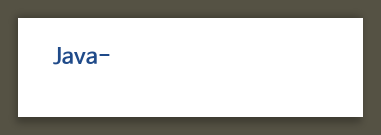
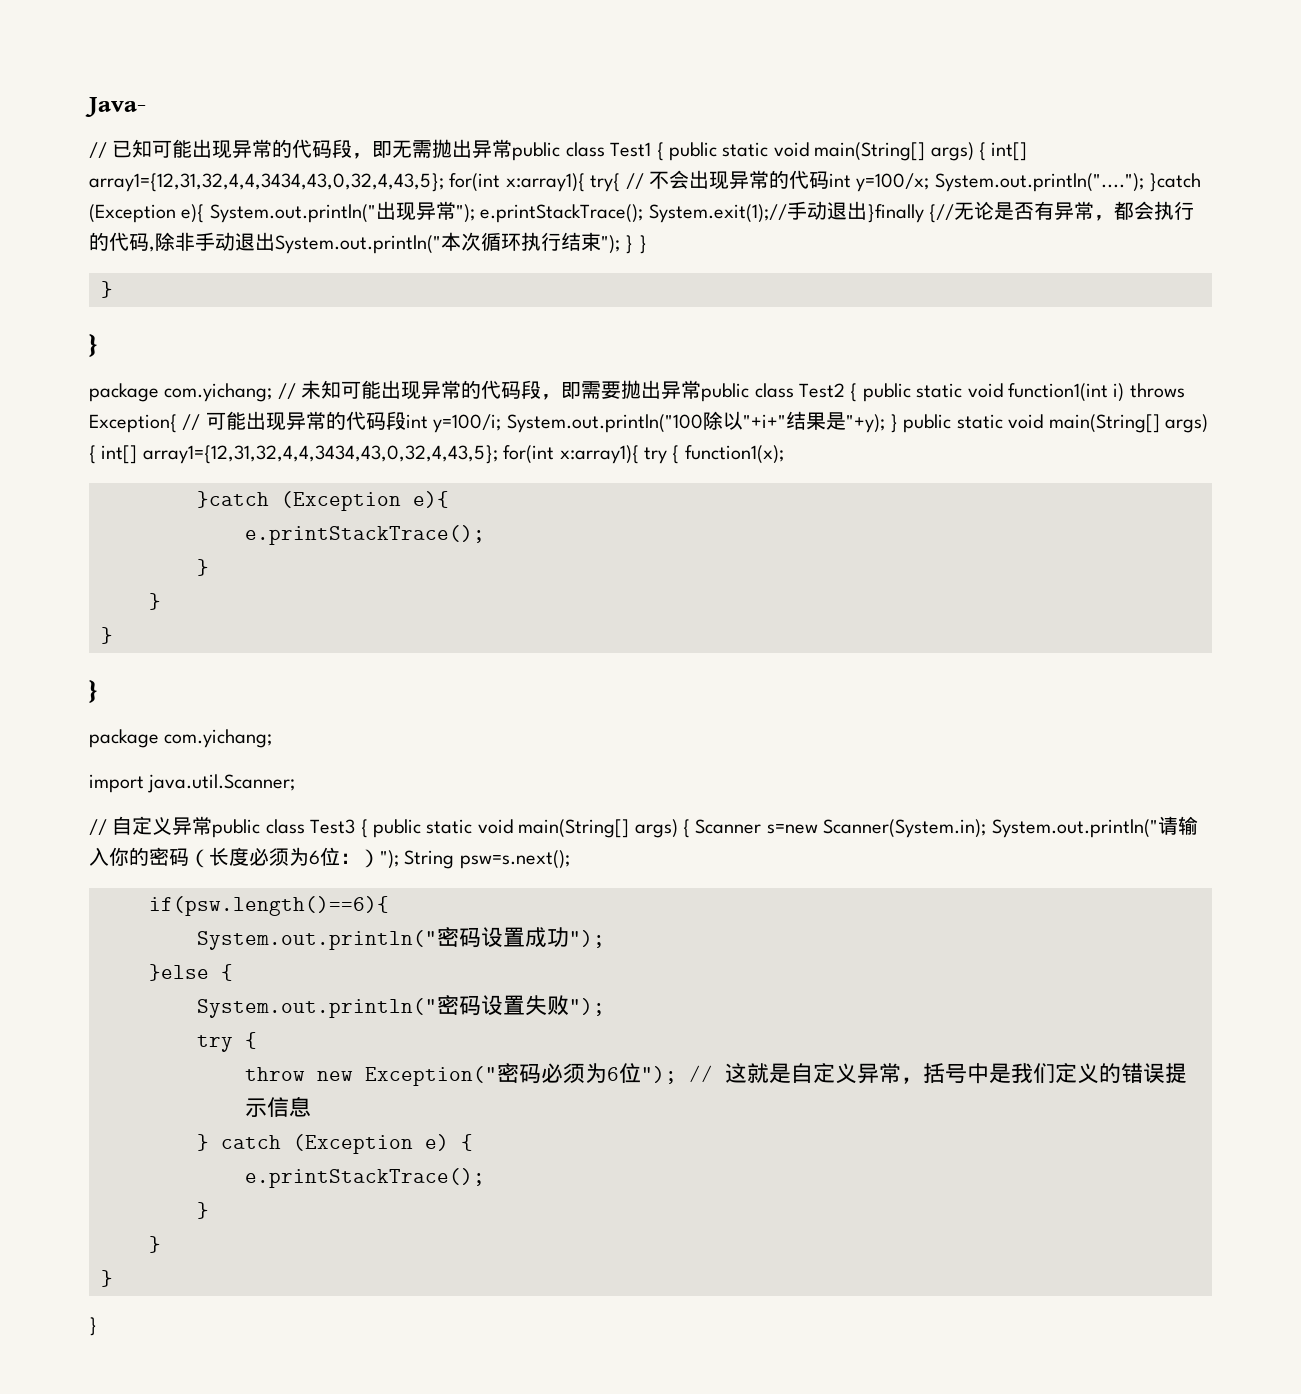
(111, 56) none -> [89,139,1028,161] [89,170,1202,192] [89,201,1194,223] [89,232,647,254] [101,281,113,298] [89,334,98,357] [89,380,1185,402] [89,411,1208,433] [89,445,784,464] [197,491,449,511] [245,525,485,545] [197,559,209,576] [149,593,161,610] [101,627,113,644] [89,680,98,703] [89,729,273,748] [89,774,296,793] [89,816,1198,838] [89,847,570,869] [149,896,389,916] [197,927,605,950] [149,964,233,981] [197,995,605,1018] [197,1032,257,1052] [245,1063,1187,1086] [245,1096,311,1117] [197,1134,473,1154] [245,1168,485,1188] [197,1202,209,1219] [149,1236,161,1253] [101,1270,113,1287] [89,1317,97,1336] // // 已知可能出现异常的代码段，即无需抛出异常public class Test1 { public static void main(String[] args) { int[] array1={12,31,32,4,4,3434,43,0,32,4,43,5}; for(int x:array1){ try{ // 不会出现异常的代码int y=100/x; System.out.println("...."); }catch (Exception e){ System.out.println("出现异常"); e.printStackTrace(); System.exit(1);//手动退出}finally {//无论是否有异常，都会执行的代码,除非手动退出System.out.println("本次循环执行结束"); } } // } // } // package com.yichang; // 未知可能出现异常的代码段，即需要抛出异常public class Test2 { public static void function1(int i) throws Exception{ // 可能出现异常的代码段int y=100/i; System.out.println("100除以"+i+"结果是"+y); } public static void main(String[] args) { int[] array1={12,31,32,4,4,3434,43,0,32,4,43,5}; for(int x:array1){ try { function1(x); // }catch (Exception e){ // e.printStackTrace(); // } // } // } // } // package com.yichang; // import java.util.Scanner; // // 自定义异常public class Test3 { public static void main(String[] args) { Scanner s=new Scanner(System.in); System.out.println("请输入你的密码（长度必须为6位：）"); String psw=s.next(); // if(psw.length()==6){ // System.out.println("密码设置成功"); // }else { // System.out.println("密码设置失败"); // try { // throw new Exception("密码必须为6位"); // 这就是自定义异常，括号中是我们定义的错误提示信息 // } catch (Exception e) { // e.printStackTrace(); // } // } // } // }

